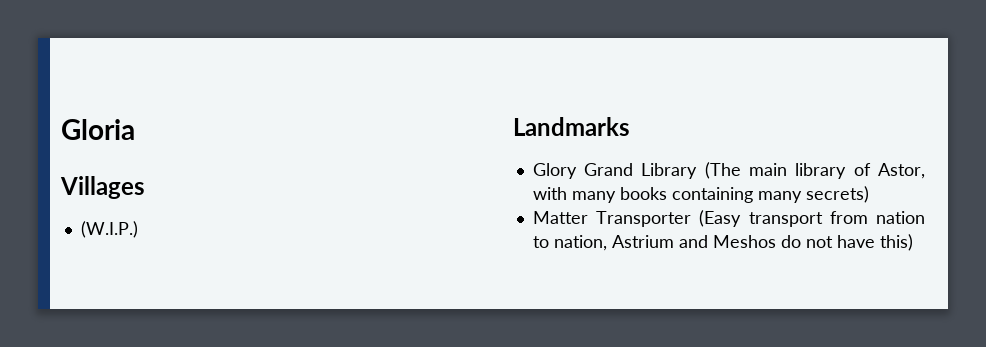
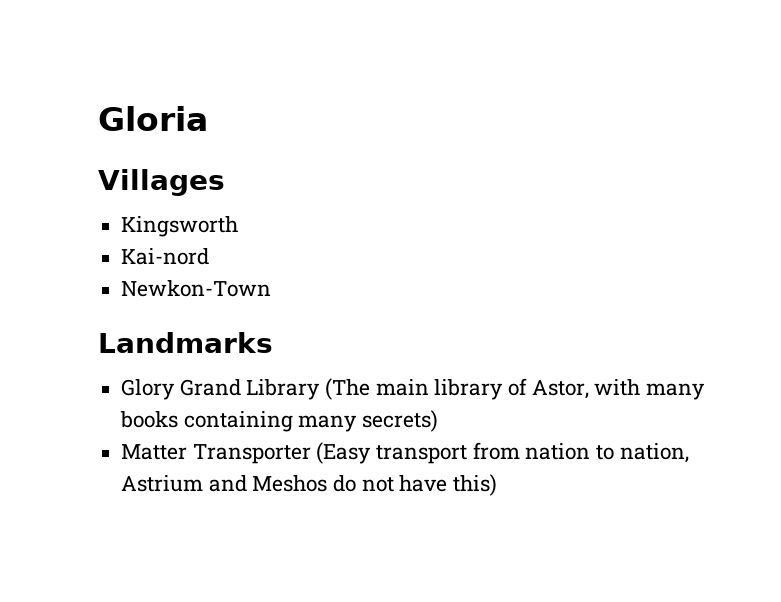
[80,221,138,238] (W.I.P.) -> [121,216,239,237] [121,248,210,265] [121,280,272,297] Kingsworth // Kai-nord // Newkon-Town

